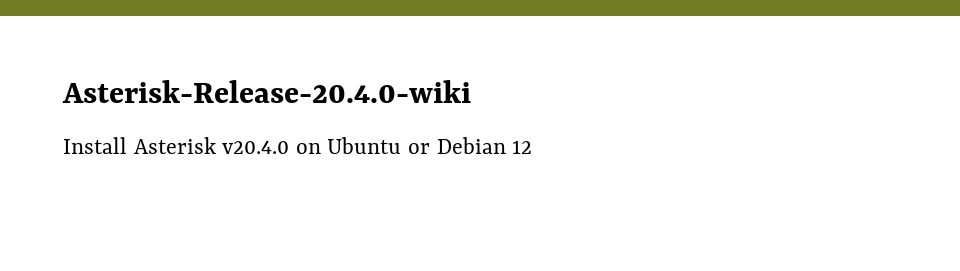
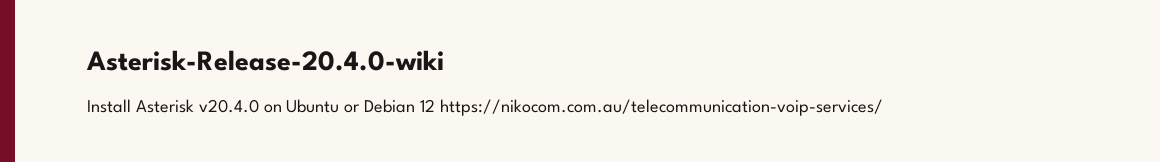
(533, 147) none -> [439,99,883,116] https://nikocom.com.au/telecommunication-voip-services/

